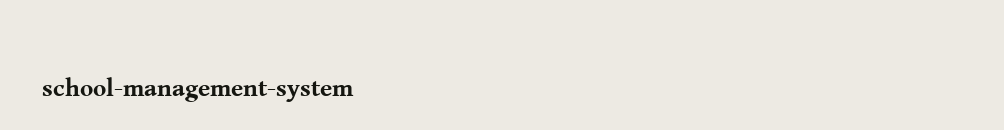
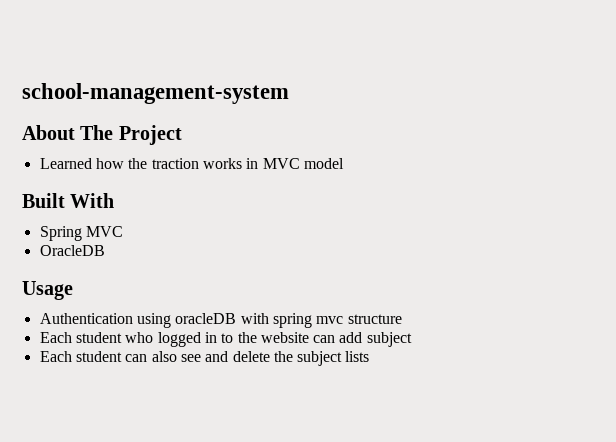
(354, 89) none -> [22,125,182,145] [39,158,344,169] [22,193,115,208] [39,226,123,241] [39,245,105,256] [22,281,73,300] [39,313,402,328] [39,332,412,347] [39,351,370,366] // About The Project // Learned how the traction works in MVC model // Built With // Spring MVC // OracleDB // Usage // Authentication using oracleDB with spring mvc structure // Each student who logged in to the website can add subject // Each student can also see and delete the subject lists

